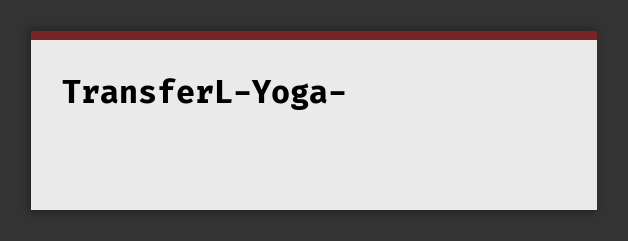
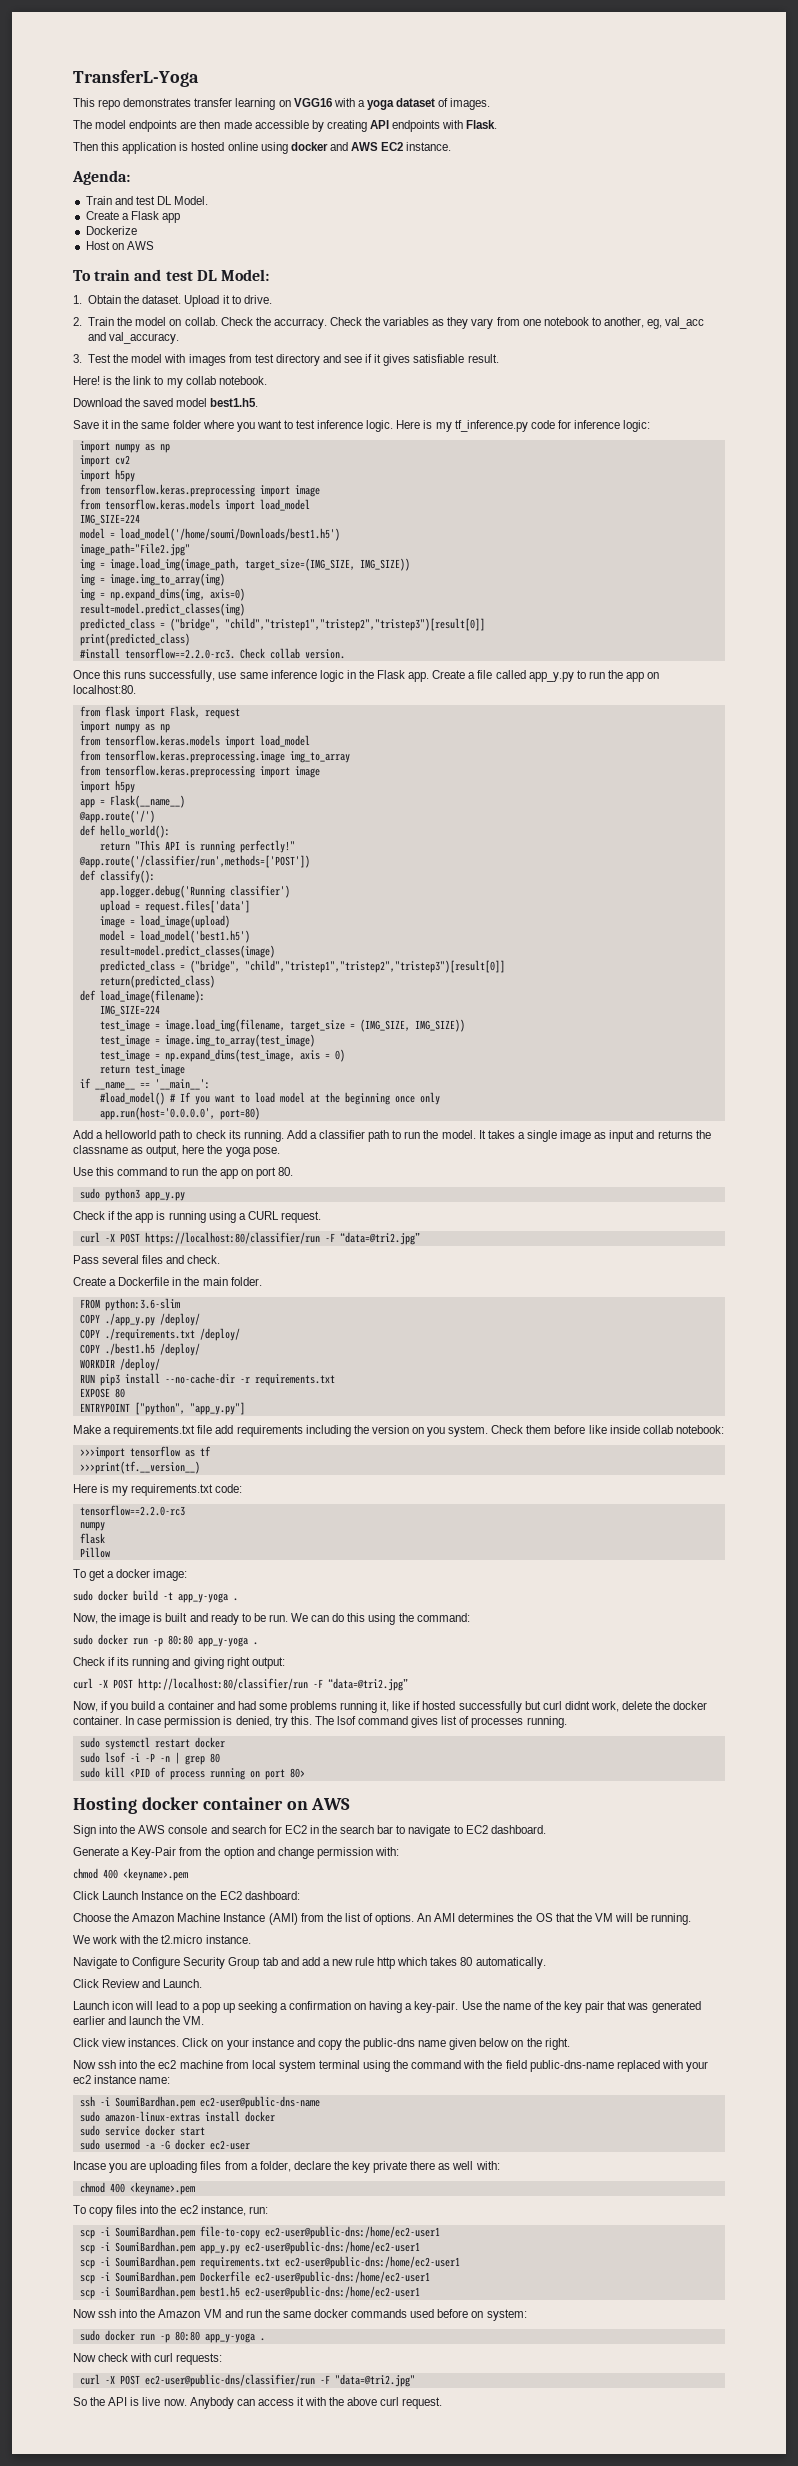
[62,78,347,110] TransferL-Yoga- -> [73,70,199,87] [73,98,491,110] [73,120,498,132] [73,142,452,154] [72,170,130,185] [85,196,209,205] [85,211,180,223] [85,226,137,235] [85,241,154,250] [73,269,269,281] [73,295,272,307] [73,317,705,329] [88,332,180,344] [73,354,499,366] [73,376,267,388] [73,398,259,407] [73,420,651,432] [79,441,170,453] [79,455,130,467] [79,469,135,482] [79,484,320,497] [79,499,310,512] [79,514,140,525] [79,528,340,541] [79,543,190,556] [79,558,410,571] [79,573,225,586] [79,588,245,601] [79,603,245,616] [79,618,485,631] [79,633,190,646] [79,648,345,659] [73,670,660,682] [73,685,136,694] [79,706,240,719] [79,721,170,733] [79,735,310,748] [79,750,350,763] [79,765,320,778] [79,780,135,793] [79,795,185,808] [78,810,155,823] [79,825,170,838] [99,840,295,853] [78,855,310,868] [79,870,155,883] [99,885,290,898] [99,900,250,913] [99,915,230,928] [99,930,250,943] [99,945,275,958] [99,960,505,973] [99,975,215,988] [79,990,205,1003] [99,1005,160,1016] [99,1019,465,1032] [99,1034,315,1047] [99,1049,345,1062] [99,1064,185,1076] [79,1078,210,1090] [99,1092,440,1105] [99,1107,260,1120] [73,1130,711,1142] [73,1145,280,1157] [73,1167,293,1179] [79,1188,185,1201] [73,1211,321,1223] [79,1232,420,1245] [73,1255,221,1264] [73,1277,262,1286] [79,1298,180,1311] [79,1313,200,1326] [79,1328,240,1341] [79,1343,200,1356] [79,1358,160,1371] [79,1373,335,1386] [79,1388,125,1398] [79,1402,245,1415] [73,1425,724,1437] [79,1446,211,1459] [79,1461,200,1474] [73,1484,243,1496] [79,1505,185,1516] [79,1522,105,1531] [79,1533,105,1544] [79,1547,110,1558] [73,1569,188,1581] [73,1590,238,1603] [73,1613,470,1625] [73,1634,258,1647] [73,1657,285,1669] [73,1678,408,1691] [73,1701,708,1713] [73,1716,567,1728] [79,1737,225,1750] [79,1752,220,1765] [79,1767,305,1780] [73,1797,351,1814] [73,1825,546,1837] [73,1847,399,1859] [73,1868,188,1881] [73,1891,300,1900] [73,1913,692,1925] [73,1935,251,1944] [73,1957,546,1969] [73,1979,203,1988] [73,2001,701,2013] [73,2016,205,2025] [73,2038,570,2050] [73,2060,708,2072] [73,2075,171,2084] [79,2096,320,2109] [79,2111,275,2122] [79,2125,205,2136] [79,2139,250,2150] [73,2161,500,2173] [79,2182,195,2195] [73,2205,268,2217] [79,2226,440,2239] [79,2241,420,2254] [79,2256,460,2269] [79,2271,430,2284] [79,2286,420,2299] [73,2309,527,2321] [79,2330,265,2343] [73,2353,223,2365] [79,2374,415,2387] [73,2397,443,2409] TransferL-Yoga // This repo demonstrates transfer learning on VGG16 with a yoga dataset of images. // The model endpoints are then made accessible by creating API endpoints with Flask. // Then this application is hosted online using docker and AWS EC2 instance. // Agenda: // Train and test DL Model. // Create a Flask app // Dockerize // Host on AWS // To train and test DL Model: // 1. Obtain the dataset. Upload it to drive. // 2. Train the model on collab. Check the accurracy. Check the variables as they vary from one notebook to another, eg, val_acc and val_accuracy. // 3. Test the model with images from test directory and see if it gives satisfiable result. // Here! is the link to my collab notebook. // Download the saved model best1.h5. // Save it in the same folder where you want to test inference logic. Here is my tf_inference.py code for inference logic: // import numpy as np // import cv2 // import h5py // from tensorflow.keras.preprocessing import image // from tensorflow.keras.models import load_model // IMG_SIZE=224 // model = load_model('/home/soumi/Downloads/best1.h5') // image_path="File2.jpg" // img = image.load_img(image_path, target_size=(IMG_SIZE, IMG_SIZE)) // img = image.img_to_array(img) // img = np.expand_dims(img, axis=0) // result=model.predict_classes(img) // predicted_class = ("bridge", "child","tristep1","tristep2","tristep3")[result[0]] // print(predicted_class) // #install tensorflow==2.2.0-rc3. Check collab version. // Once this runs successfully, use same inference logic in the Flask app. Create a file called app_y.py to run the app on localhost:80. // from flask import Flask, request // import numpy as np // from tensorflow.keras.models import load_model // from tensorflow.keras.preprocessing.image img_to_array // from tensorflow.keras.preprocessing import image // import h5py // app = Flask(__name__) // @app.route('/') // def hello_world(): // return "This API is running perfectly!" // @app.route('/classifier/run',methods=['POST']) // def classify(): // app.logger.debug('Running classifier') // upload = request.files['data'] // image = load_image(upload) // model = load_model('best1.h5') // result=model.predict_classes(image) // predicted_class = ("bridge", "child","tristep1","tristep2","tristep3")[result[0]] // return(predicted_class) // def load_image(filename): // IMG_SIZE=224 // test_image = image.load_img(filename, target_size = (IMG_SIZE, IMG_SIZE)) // test_image = image.img_to_array(test_image) // test_image = np.expand_dims(test_image, axis = 0) // return test_image // if __name__ == '__main__': // #load_model() # If you want to load model at the beginning once only // app.run(host='0.0.0.0', port=80) // Add a helloworld path to check its running. Add a classifier path to run the model. It takes a single image as input and returns the classname as output, here the yoga pose. // Use this command to run the app on port 80. // sudo python3 app_y.py // Check if the app is running using a CURL request. // curl -X POST https://localhost:80/classifier/run -F “data=@tri2.jpg” // Pass several files and check. // Create a Dockerfile in the main folder. // FROM python:3.6-slim // COPY ./app_y.py /deploy/ // COPY ./requirements.txt /deploy/ // COPY ./best1.h5 /deploy/ // WORKDIR /deploy/ // RUN pip3 install --no-cache-dir -r requirements.txt // EXPOSE 80 // ENTRYPOINT ["python", "app_y.py"] // Make a requirements.txt file add requirements including the version on you system. Check them before like inside collab notebook: // >>>import tensorflow as tf // >>>print(tf.__version__) // Here is my requirements.txt code: // tensorflow==2.2.0-rc3 // numpy // flask // Pillow // To get a docker image: // sudo docker build -t app_y-yoga . // Now, the image is built and ready to be run. We can do this using the command: // sudo docker run -p 80:80 app_y-yoga . // Check if its running and giving right output: // curl -X POST http://localhost:80/classifier/run -F “data=@tri2.jpg” // Now, if you build a container and had some problems running it, like if hosted successfully but curl didnt work, delete the docker container. In case permission is denied, try this. The lsof command gives list of processes running. // sudo systemctl restart docker // sudo lsof -i -P -n | grep 80 // sudo kill <PID of process running on port 80> // Hosting docker container on AWS // Sign into the AWS console and search for EC2 in the search bar to navigate to EC2 dashboard. // Generate a Key-Pair from the option and change permission with: // chmod 400 <keyname>.pem // Click Launch Instance on the EC2 dashboard: // Choose the Amazon Machine Instance (AMI) from the list of options. An AMI determines the OS that the VM will be running. // We work with the t2.micro instance. // Navigate to Configure Security Group tab and add a new rule http which takes 80 automatically. // Click Review and Launch. // Launch icon will lead to a pop up seeking a confirmation on having a key-pair. Use the name of the key pair that was generated earlier and launch the VM. // Click view instances. Click on your instance and copy the public-dns name given below on the right. // Now ssh into the ec2 machine from local system terminal using the command with the field public-dns-name replaced with your ec2 instance name: // ssh -i SoumiBardhan.pem ec2-user@public-dns-name // sudo amazon-linux-extras install docker // sudo service docker start // sudo usermod -a -G docker ec2-user // Incase you are uploading files from a folder, declare the key private there as well with: // chmod 400 <keyname>.pem // To copy files into the ec2 instance, run: // scp -i SoumiBardhan.pem file-to-copy ec2-user@public-dns:/home/ec2-user1 // scp -i SoumiBardhan.pem app_y.py ec2-user@public-dns:/home/ec2-user1 // scp -i SoumiBardhan.pem requirements.txt ec2-user@public-dns:/home/ec2-user1 // scp -i SoumiBardhan.pem Dockerfile ec2-user@public-dns:/home/ec2-user1 // scp -i SoumiBardhan.pem best1.h5 ec2-user@public-dns:/home/ec2-user1 // Now ssh into the Amazon VM and run the same docker commands used before on system: // sudo docker run -p 80:80 app_y-yoga . // Now check with curl requests: // curl -X POST ec2-user@public-dns/classifier/run -F "data=@tri2.jpg" // So the API is live now. Anybody can access it with the above curl request.

